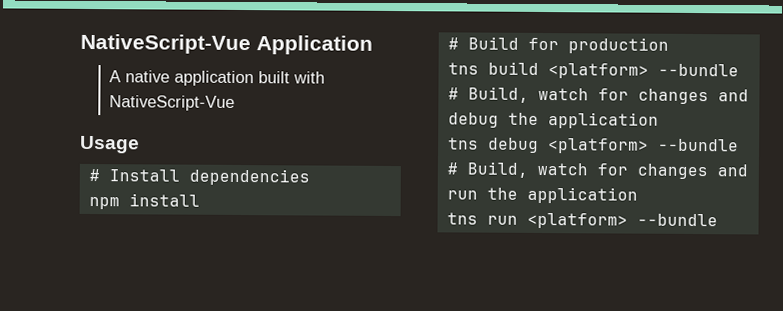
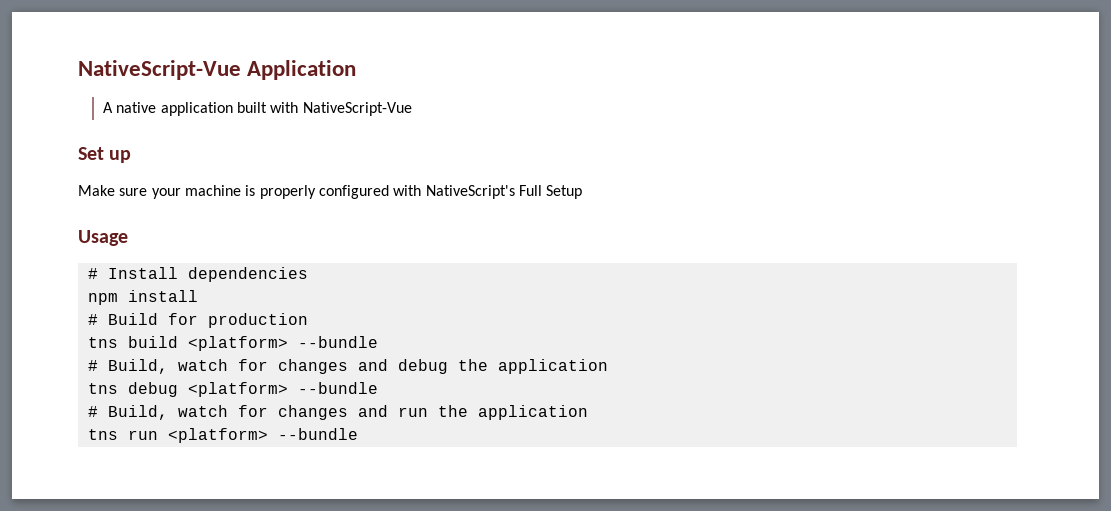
(236, 103) none -> [78,147,132,163] [78,185,583,199] // Set up // Make sure your machine is properly configured with NativeScript's Full Setup

